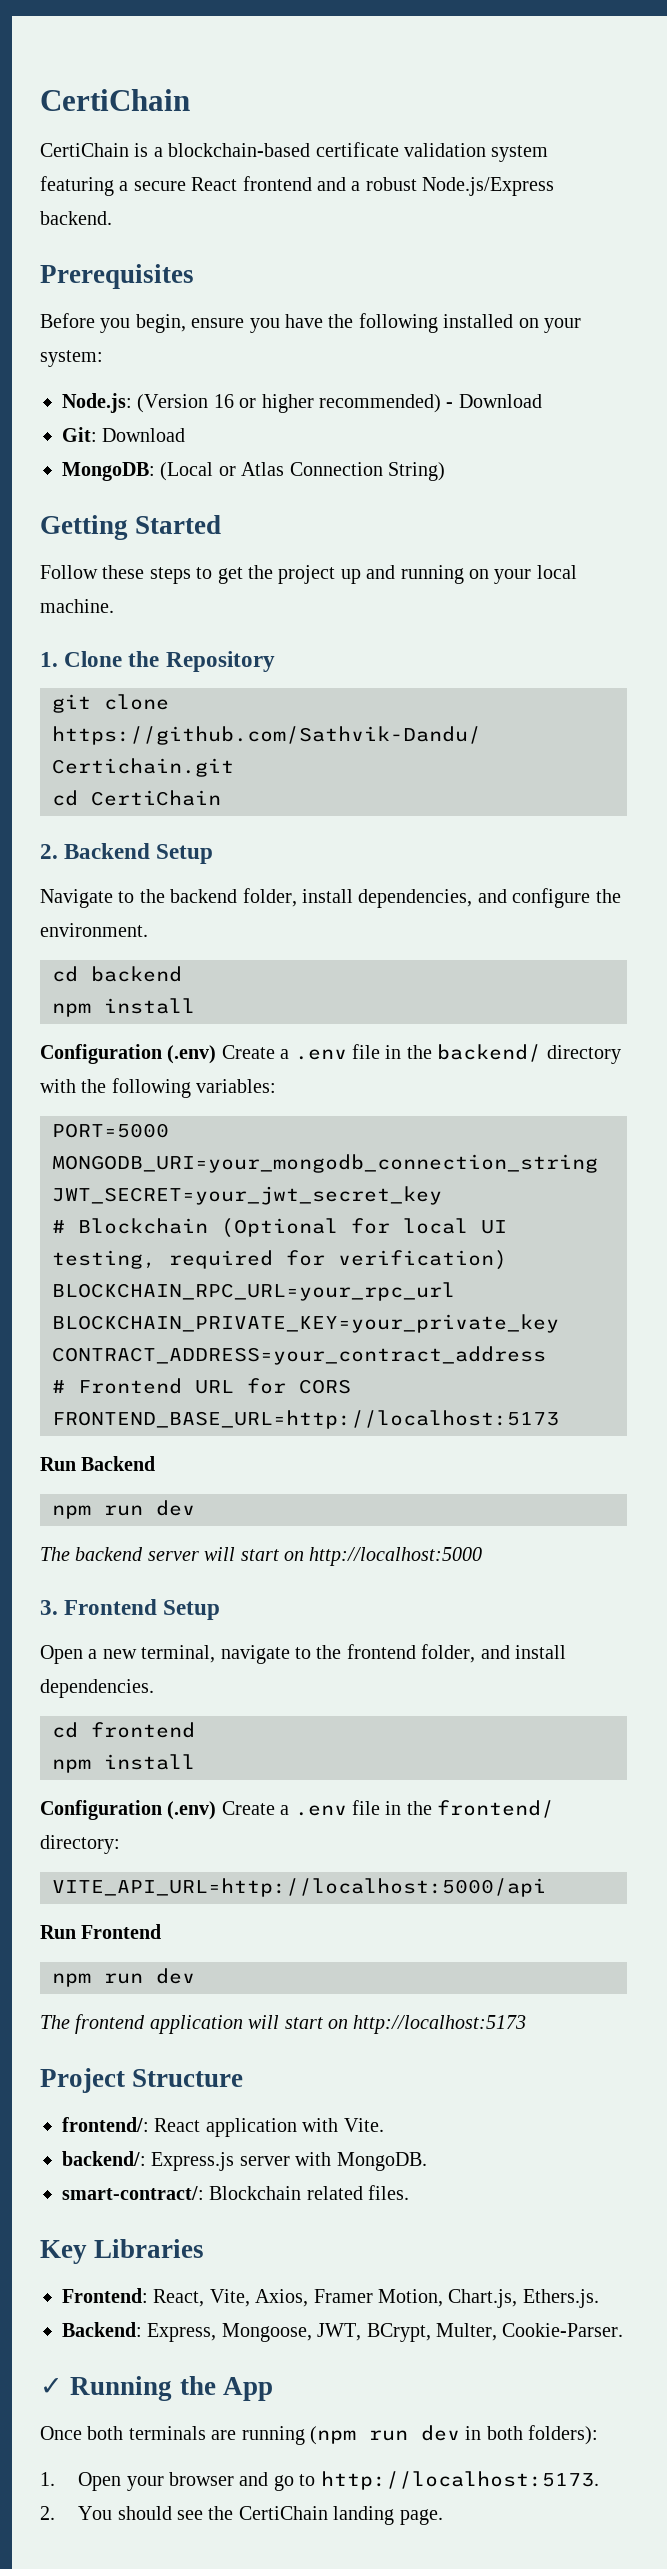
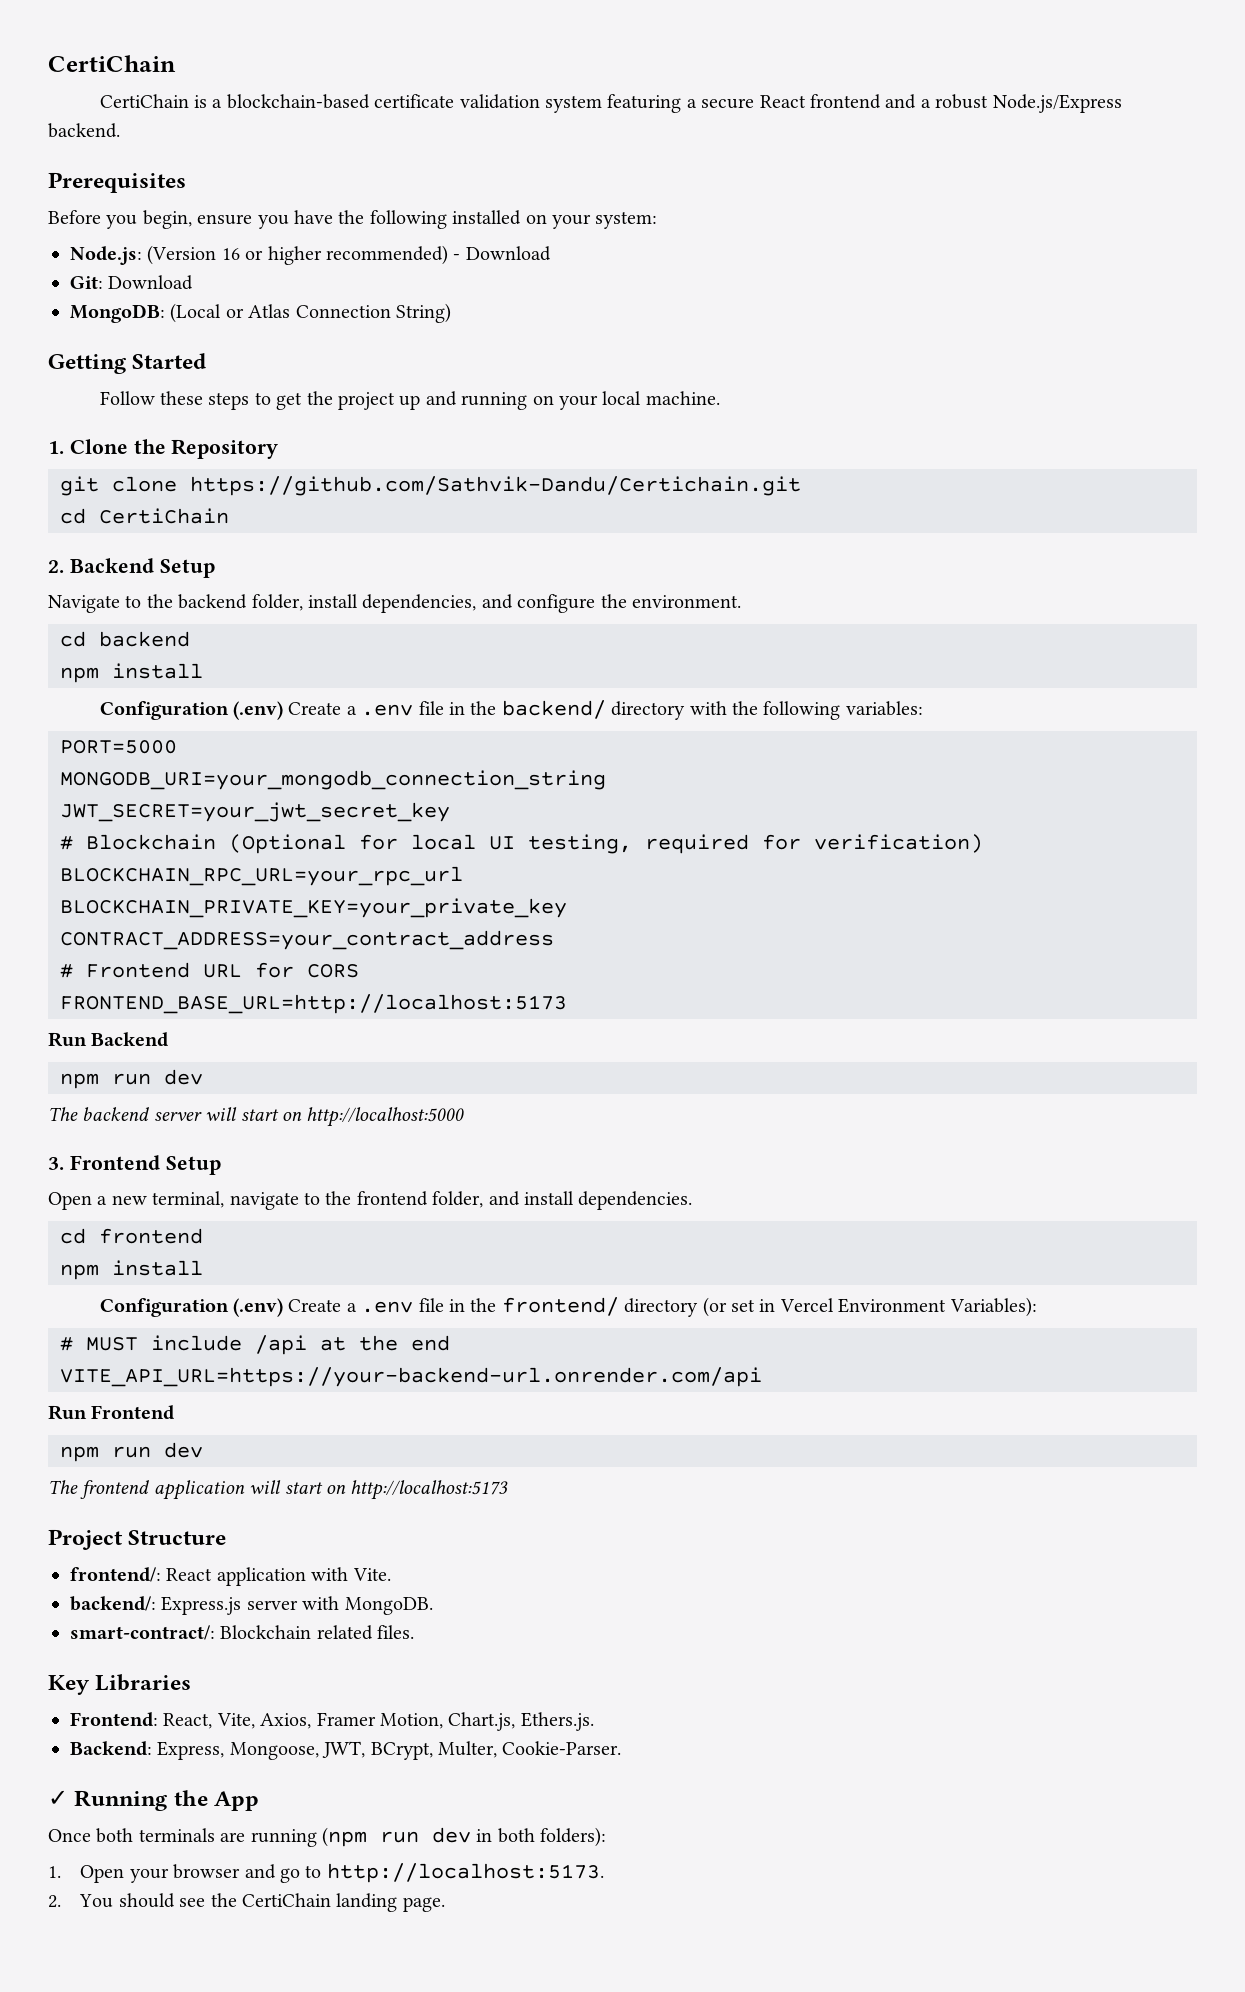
[40,1835,120,1854] [52,1878,546,1897] directory: // VITE_API_URL=http://localhost:5000/api -> [624,1297,1037,1317] [60,1335,450,1355] [60,1367,762,1387] directory (or set in Vercel Environment Variables): // # MUST include /api at the end // VITE_API_URL=https://your-backend-url.onrender.com/api

